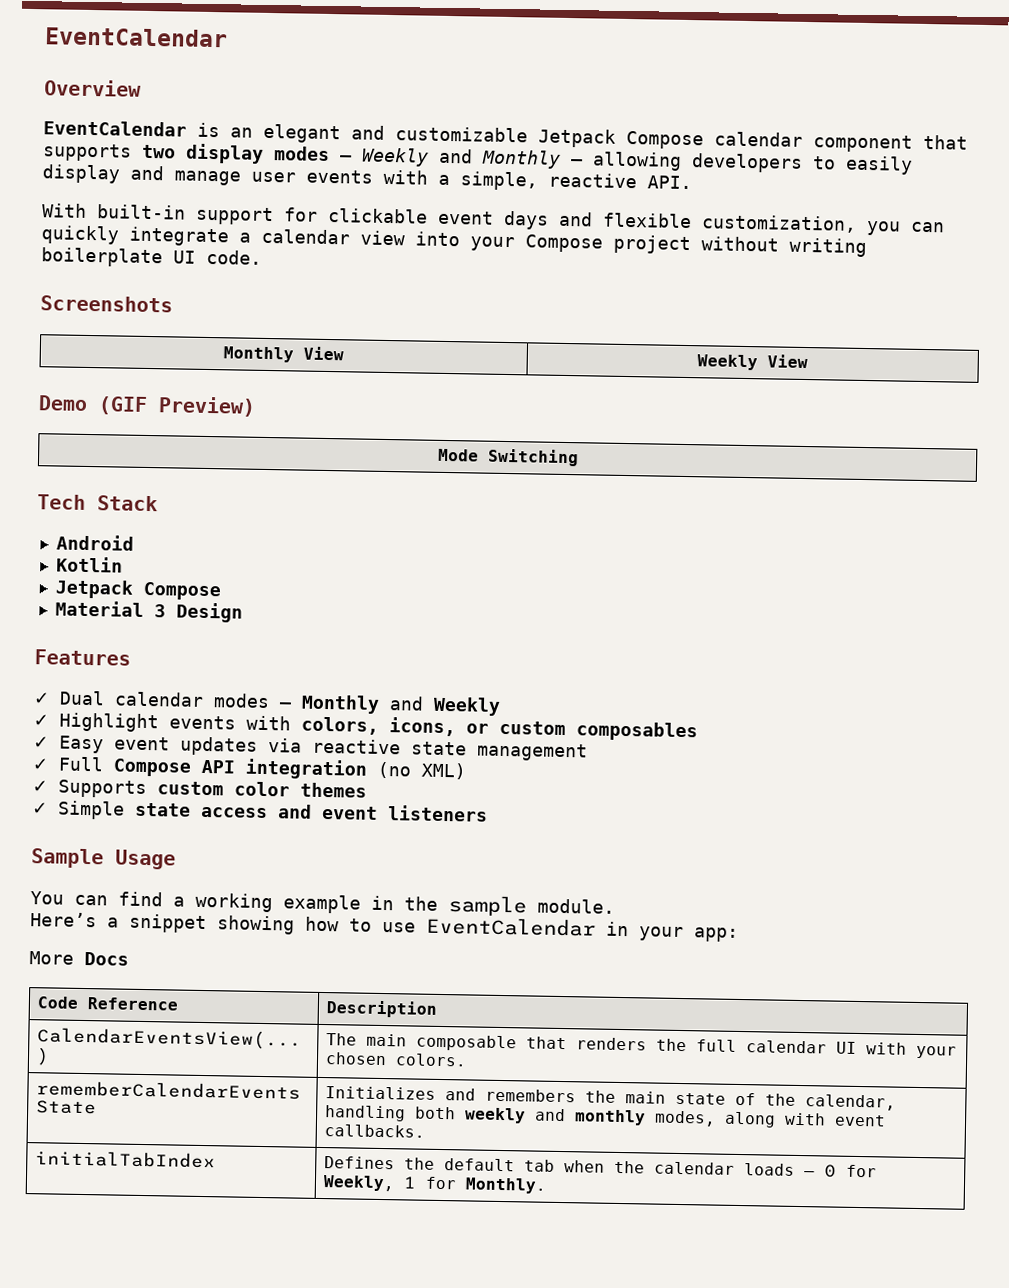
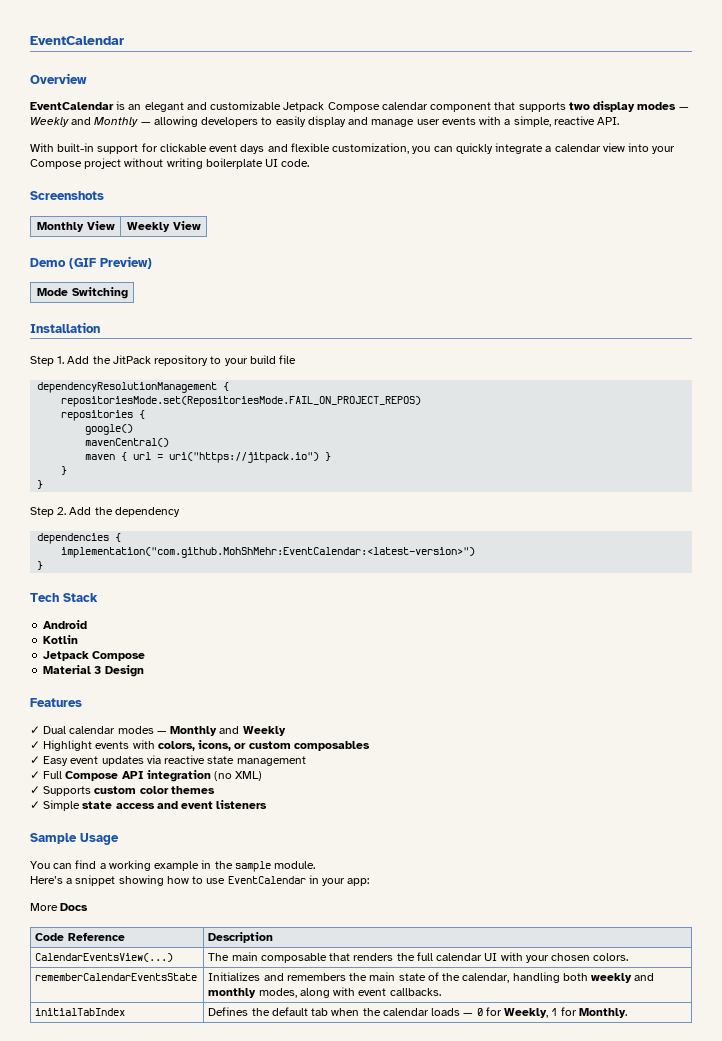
(579, 457) none -> [30,322,100,333] [30,355,297,366] [37,382,230,393] [61,396,422,407] [61,410,146,421] [85,424,134,435] [85,438,170,447] [85,452,332,463] [61,466,68,475] [37,480,44,489] [30,507,180,517] [37,533,122,544] [61,547,476,558] [37,561,44,570] // Installation // Step 1. Add the JitPack repository to your build file // dependencyResolutionManagement { // repositoriesMode.set(RepositoriesMode.FAIL_ON_PROJECT_REPOS) // repositories { // google() // mavenCentral() // maven { url = uri("https://jitpack.io") } // } // } // Step 2. Add the dependency // dependencies { // implementation("com.github.MohShMehr:EventCalendar:<latest-version>") // }

